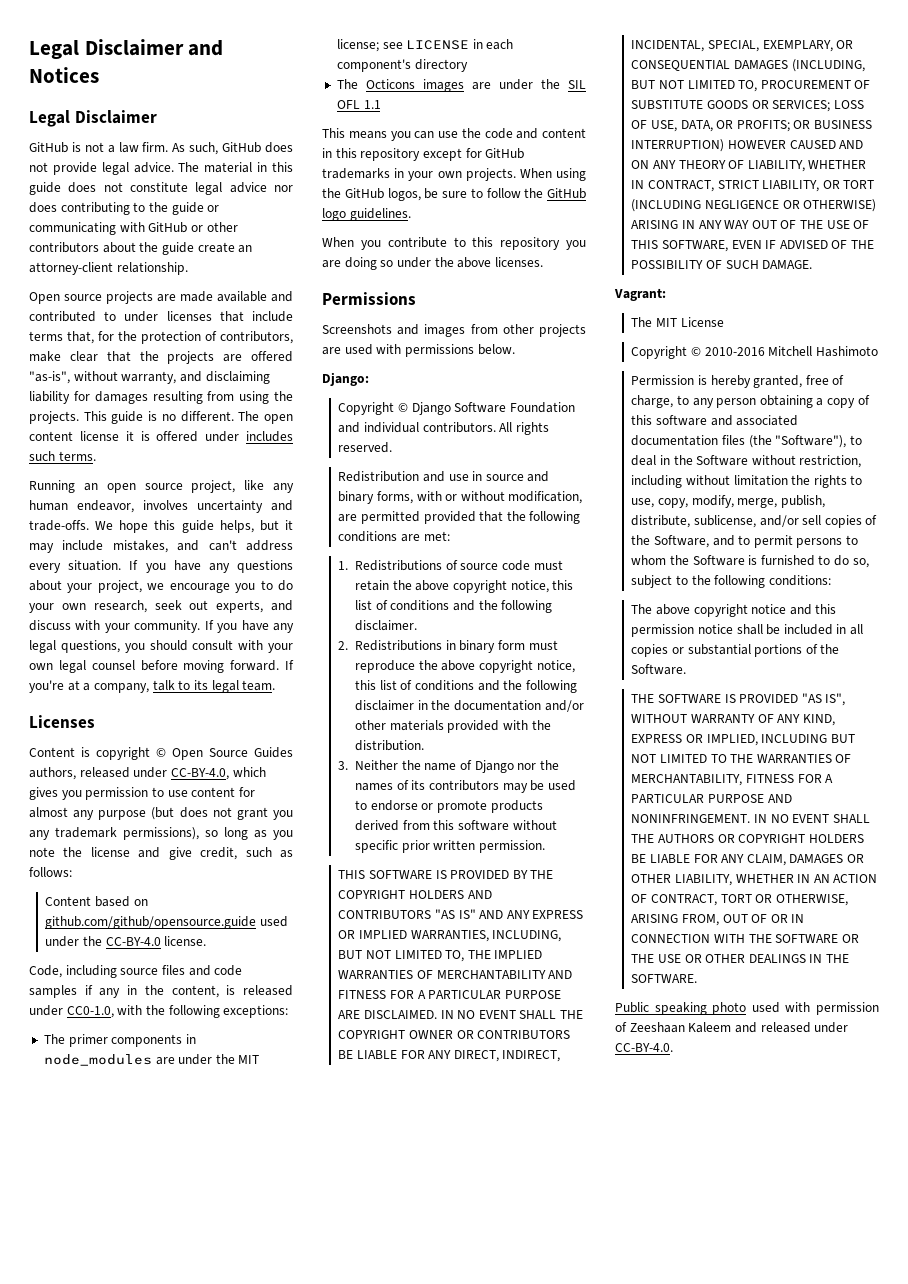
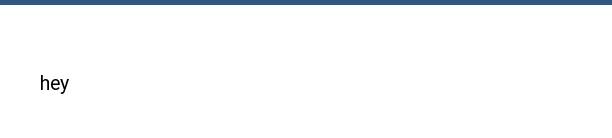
[29,39,224,59] [29,67,99,83] [29,110,157,127] [29,142,293,155] [29,162,293,175] [29,182,293,195] [29,202,220,215] [29,222,238,235] [29,242,253,255] [29,262,188,275] [29,291,293,304] [29,311,293,322] [29,331,293,344] [29,351,293,364] [29,371,270,384] [29,391,293,404] [29,411,294,424] [29,431,293,442] [29,451,96,461] [29,480,294,493] [29,500,293,513] [29,520,293,533] [29,540,293,553] [29,560,293,573] [29,580,293,593] [29,600,293,613] [29,620,295,633] [29,640,293,653] [29,660,294,673] [29,680,276,693] [29,715,95,728] [29,747,293,760] [29,767,266,780] [29,787,255,800] [29,807,293,820] [29,827,293,840] [29,847,293,860] [29,867,72,877] [45,896,148,907] [45,916,288,929] [45,936,207,947] [29,965,243,978] [29,985,293,998] [29,1005,289,1018] [43,1034,196,1047] [43,1054,260,1066] [336,39,514,52] [336,59,468,72] [336,79,586,92] [336,100,381,109] [322,128,586,141] [322,148,525,161] [322,168,586,181] [322,188,586,201] [322,208,411,221] [322,237,586,250] [322,257,543,270] [322,292,416,305] [322,324,586,337] [322,344,515,357] [322,372,369,386] [338,402,575,415] [338,422,549,435] [338,442,393,453] [338,471,550,482] [338,491,583,504] [338,511,581,524] [338,531,450,542] [338,560,563,571] [354,580,574,593] [354,600,553,613] [354,620,417,631] [338,640,558,653] [354,660,575,673] [354,680,577,693] [354,700,584,712] [354,720,551,733] [354,740,424,751] [338,760,559,773] [354,780,576,793] [354,800,543,813] [354,820,557,831] [354,840,545,853] [338,870,554,879] [338,890,492,899] [338,909,584,919] [338,930,562,942] [338,950,543,962] [338,970,573,979] [338,990,561,999] [338,1010,584,1019] [338,1030,571,1039] [338,1050,561,1062] [631,40,854,52] [631,59,865,72] [631,80,871,92] [631,100,864,112] [631,120,873,132] [631,139,864,152] [631,160,867,172] [631,180,875,192] [631,199,877,212] [631,220,870,229] [631,240,875,252] [631,260,813,269] [614,288,666,301] [631,317,724,327] [631,346,878,359] [631,375,845,388] [631,395,870,408] [631,415,799,426] [631,435,862,448] [631,455,862,468] [631,475,863,488] [631,495,825,508] [631,515,878,528] [631,535,859,548] [631,555,869,568] [631,575,831,588] [631,604,837,617] [631,624,864,637] [631,644,840,657] [631,664,687,675] [631,693,846,706] [631,714,835,726] [631,734,855,746] [631,754,852,763] [631,774,834,786] [631,794,792,803] [631,814,870,823] [631,834,864,843] [631,854,865,866] [631,874,878,886] [631,894,848,906] [631,914,805,926] [631,934,859,943] [631,954,850,963] [631,974,698,983] [615,1002,879,1015] [615,1022,849,1033] [615,1043,673,1052] Legal Disclaimer and Notices // Legal Disclaimer // GitHub is not a law firm. As such, GitHub does not provide legal advice. The material in this guide does not constitute legal advice nor does contributing to the guide or communicating with GitHub or other contributors about the guide create an attorney-client relationship. // Open source projects are made available and contributed to under licenses that include terms that, for the protection of contributors, make clear that the projects are offered "as-is", without warranty, and disclaiming liability for damages resulting from using the projects. This guide is no different. The open content license it is offered under includes such terms. // Running an open source project, like any human endeavor, involves uncertainty and trade-offs. We hope this guide helps, but it may include mistakes, and can't address every situation. If you have any questions about your project, we encourage you to do your own research, seek out experts, and discuss with your community. If you have any legal questions, you should consult with your own legal counsel before moving forward. If you're at a company, talk to its legal team. // Licenses // Content is copyright © Open Source Guides authors, released under CC-BY-4.0, which gives you permission to use content for almost any purpose (but does not grant you any trademark permissions), so long as you note the license and give credit, such as follows: // Content based on github.com/github/opensource.guide used under the CC-BY-4.0 license. // Code, including source files and code samples if any in the content, is released under CC0-1.0, with the following exceptions: // The primer components in node_modules are under the MIT license; see LICENSE in each component's directory // The Octicons images are under the SIL OFL 1.1 // This means you can use the code and content in this repository except for GitHub trademarks in your own projects. When using the GitHub logos, be sure to follow the GitHub logo guidelines. // When you contribute to this repository you are doing so under the above licenses. // Permissions // Screenshots and images from other projects are used with permissions below. // Django: // Copyright © Django Software Foundation and individual contributors. All rights reserved. // Redistribution and use in source and binary forms, with or without modification, are permitted provided that the following conditions are met: // 1. Redistributions of source code must retain the above copyright notice, this list of conditions and the following disclaimer. // 2. Redistributions in binary form must reproduce the above copyright notice, this list of conditions and the following disclaimer in the documentation and/or other materials provided with the distribution. // 3. Neither the name of Django nor the names of its contributors may be used to endorse or promote products derived from this software without specific prior written permission. // THIS SOFTWARE IS PROVIDED BY THE COPYRIGHT HOLDERS AND CONTRIBUTORS "AS IS" AND ANY EXPRESS OR IMPLIED WARRANTIES, INCLUDING, BUT NOT LIMITED TO, THE IMPLIED WARRANTIES OF MERCHANTABILITY AND FITNESS FOR A PARTICULAR PURPOSE ARE DISCLAIMED. IN NO EVENT SHALL THE COPYRIGHT OWNER OR CONTRIBUTORS BE LIABLE FOR ANY DIRECT, INDIRECT, INCIDENTAL, SPECIAL, EXEMPLARY, OR CONSEQUENTIAL DAMAGES (INCLUDING, BUT NOT LIMITED TO, PROCUREMENT OF SUBSTITUTE GOODS OR SERVICES; LOSS OF USE, DATA, OR PROFITS; OR BUSINESS INTERRUPTION) HOWEVER CAUSED AND ON ANY THEORY OF LIABILITY, WHETHER IN CONTRACT, STRICT LIABILITY, OR TORT (INCLUDING NEGLIGENCE OR OTHERWISE) ARISING IN ANY WAY OUT OF THE USE OF THIS SOFTWARE, EVEN IF ADVISED OF THE POSSIBILITY OF SUCH DAMAGE. // Vagrant: // The MIT License // Copyright © 2010-2016 Mitchell Hashimoto // Permission is hereby granted, free of charge, to any person obtaining a copy of this software and associated documentation files (the "Software"), to deal in the Software without restriction, including without limitation the rights to use, copy, modify, merge, publish, distribute, sublicense, and/or sell copies of the Software, and to permit persons to whom the Software is furnished to do so, subject to the following conditions: // The above copyright notice and this permission notice shall be included in all copies or substantial portions of the Software. // THE SOFTWARE IS PROVIDED "AS IS", WITHOUT WARRANTY OF ANY KIND, EXPRESS OR IMPLIED, INCLUDING BUT NOT LIMITED TO THE WARRANTIES OF MERCHANTABILITY, FITNESS FOR A PARTICULAR PURPOSE AND NONINFRINGEMENT. IN NO EVENT SHALL THE AUTHORS OR COPYRIGHT HOLDERS BE LIABLE FOR ANY CLAIM, DAMAGES OR OTHER LIABILITY, WHETHER IN AN ACTION OF CONTRACT, TORT OR OTHERWISE, ARISING FROM, OUT OF OR IN CONNECTION WITH THE SOFTWARE OR THE USE OR OTHER DEALINGS IN THE SOFTWARE. // Public speaking photo used with permission of Zeeshaan Kaleem and released under CC-BY-4.0. -> [40,75,69,94] hey

